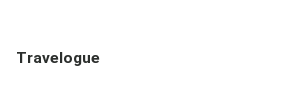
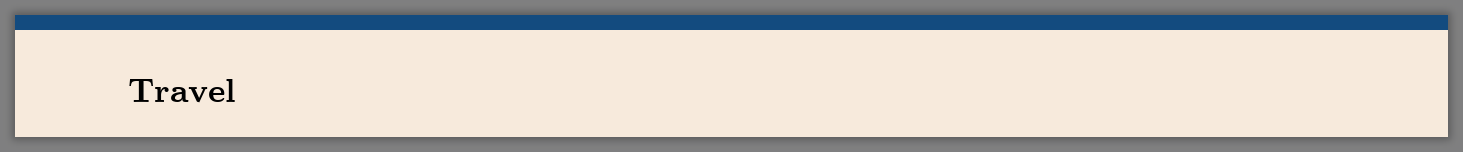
[16,52,100,66] Travelogue -> [128,79,236,103] Travel

